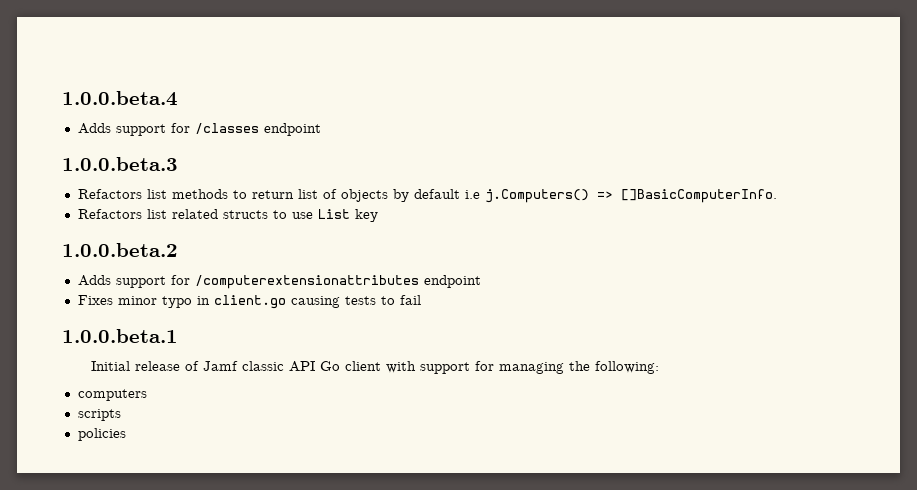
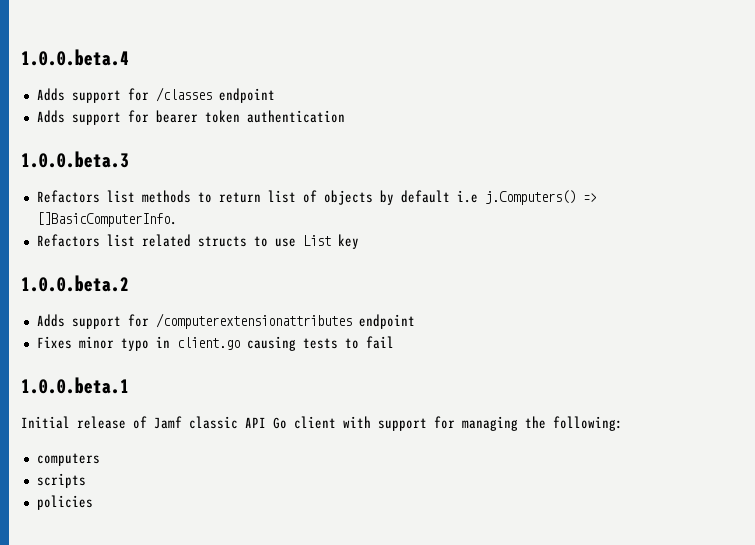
(321, 129) none -> [36,110,345,125] // Adds support for bearer token authentication

